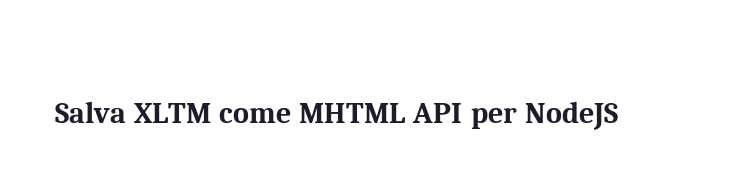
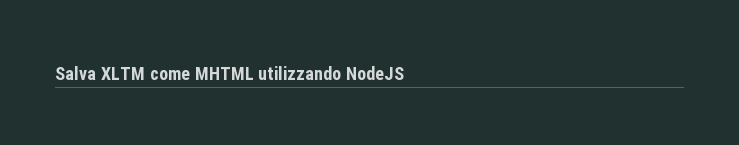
[412,103,517,129] API per -> [258,66,342,80] utilizzando

